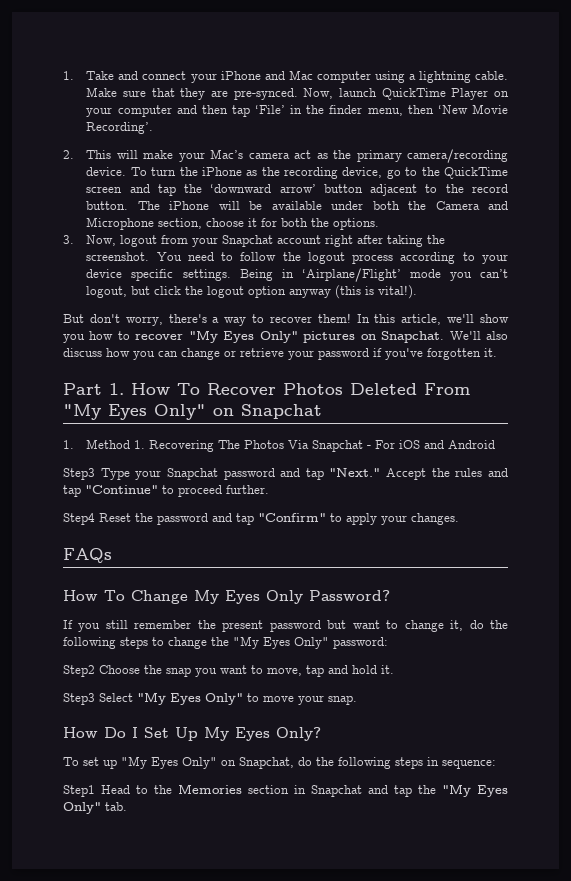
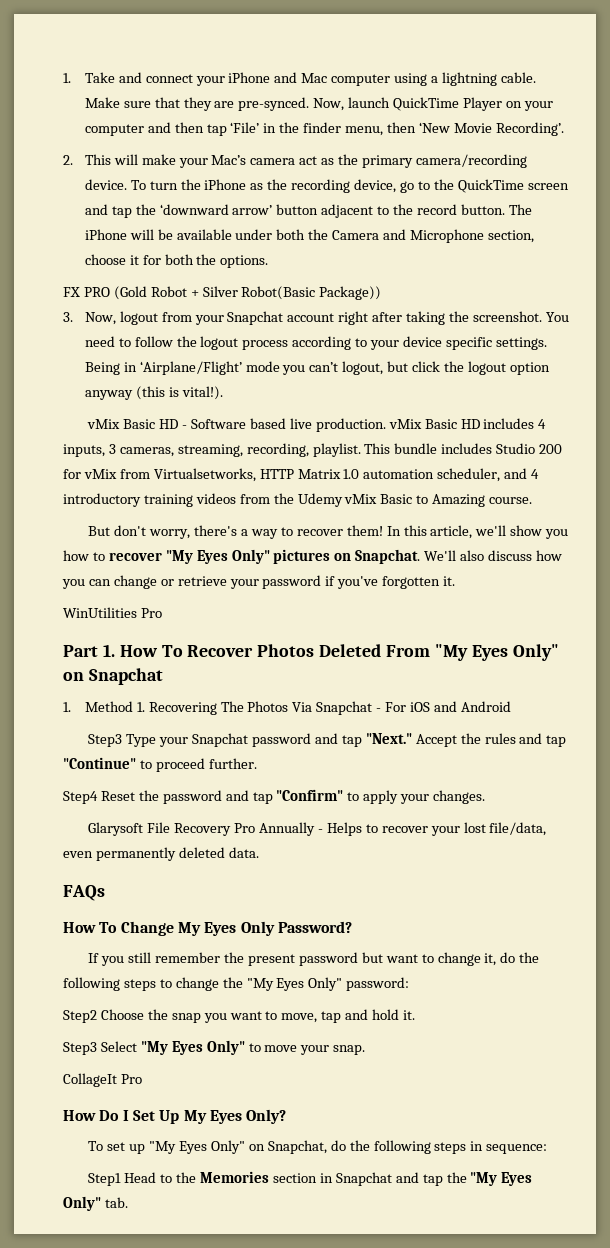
(380, 224) none -> [63,286,382,300] // FX PRO (Gold Robot + Silver Robot(Basic Package))
(418, 292) none -> [87,418,547,432] [63,443,563,457] [63,468,540,482] [63,493,533,507] // vMix Basic HD - Software based live production. vMix Basic HD includes 4 inputs, 3 cameras, streaming, recording, playlist. This bundle includes Studio 200 for vMix from Virtualsetworks, HTTP Matrix 1.0 automation scheduler, and 4 introductory training videos from the Udemy vMix Basic to Amazing course.
(497, 352) none -> [63,607,162,618] // WinUtilities Pro
(459, 519) none -> [88,822,547,836] [63,847,259,861] // Glarysoft File Recovery Pro Annually - Helps to recover your lost file/data, even permanently deleted data.
(357, 700) none -> [63,1073,142,1087] // CollageIt Pro

